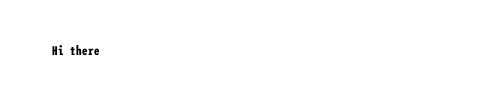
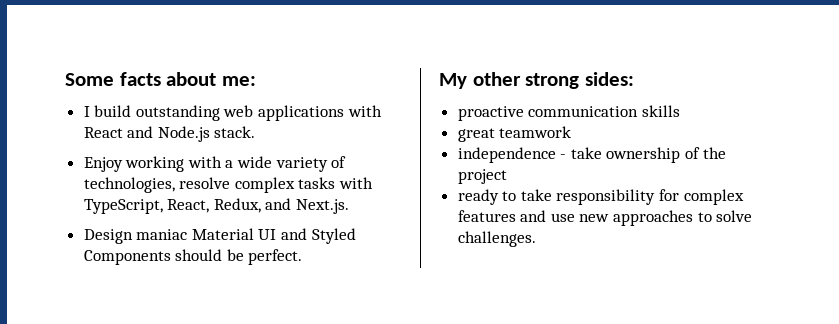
[52,45,100,56] Hi there -> [65,72,256,86] [83,105,382,121] [83,126,256,142] [83,156,347,172] [83,177,374,193] [83,198,350,214] [83,228,356,244] [83,249,303,265] [439,72,634,89] [457,105,680,121] [457,126,572,142] [457,147,726,163] [457,169,507,184] [457,189,744,205] [457,210,753,226] [457,231,536,247] Some facts about me: // I build outstanding web applications with React and Node.js stack. // Enjoy working with a wide variety of technologies, resolve complex tasks with TypeScript, React, Redux, and Next.js. // Design maniac Material UI and Styled Components should be perfect. // My other strong sides: // proactive communication skills // great teamwork // independence - take ownership of the project // ready to take responsibility for complex features and use new approaches to solve challenges.

